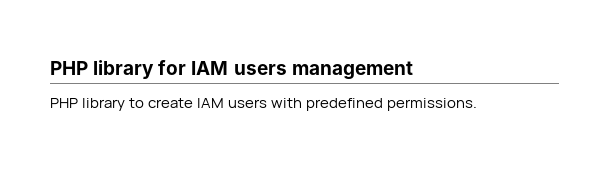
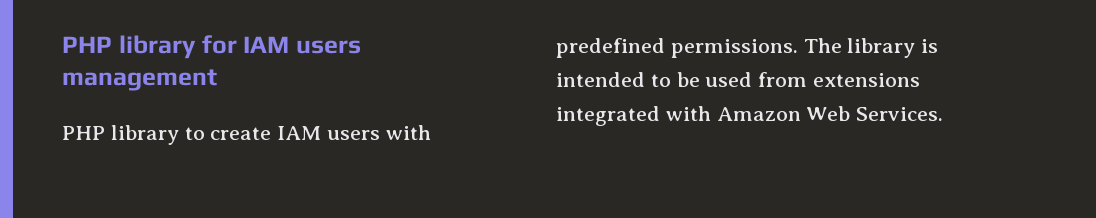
(478, 104) none -> [803,38,939,58] [556,72,921,87] [556,106,944,126] The library is intended to be used from extensions integrated with Amazon Web Services.

